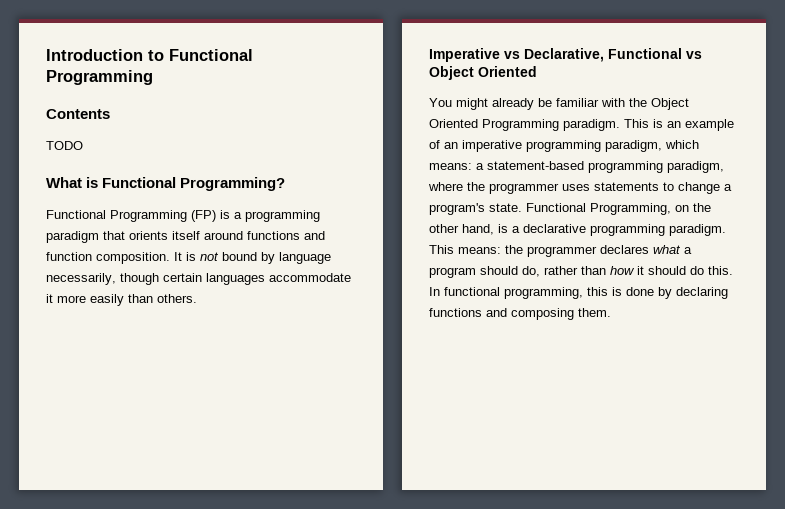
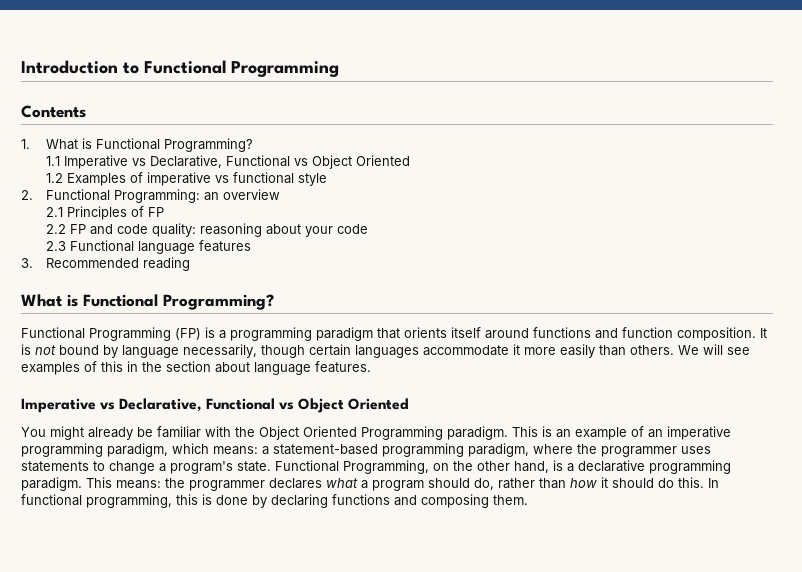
[46,141,83,150] TODO -> [21,138,254,152] [46,155,411,169] [46,172,328,186] [21,189,281,203] [46,206,165,220] [46,223,369,237] [46,240,252,254] [21,257,191,271] 1. What is Functional Programming? // 1.1 Imperative vs Declarative, Functional vs Object Oriented // 1.2 Examples of imperative vs functional style // 2. Functional Programming: an overview // 2.1 Principles of FP // 2.2 FP and code quality: reasoning about your code // 2.3 Functional language features // 3. Recommended reading
(197, 298) none -> [678,344,750,355] [21,361,371,375] We will see examples of this in the section about language features.

